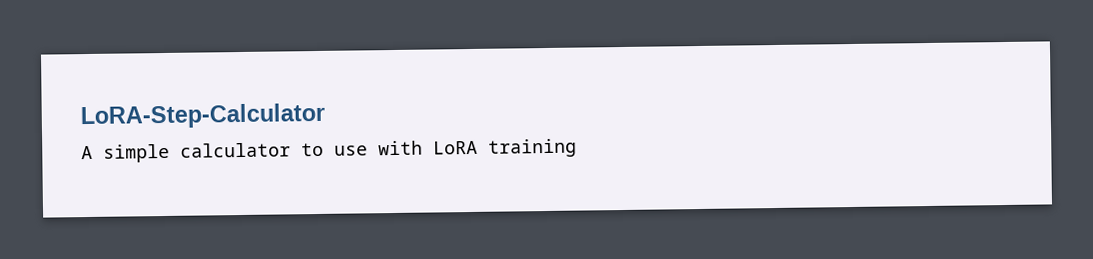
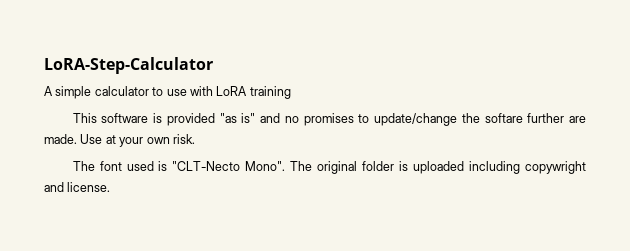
(577, 148) none -> [72,113,586,126] [44,134,195,147] [72,161,586,174] [44,182,111,192] // This software is provided "as is" and no promises to update/change the softare further are made. Use at your own risk. // The font used is "CLT-Necto Mono". The original folder is uploaded including copywright and license.

